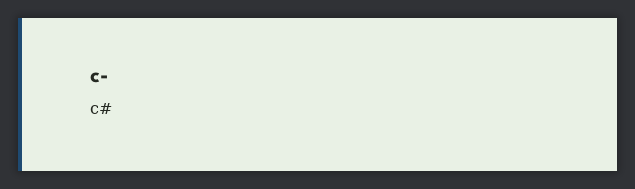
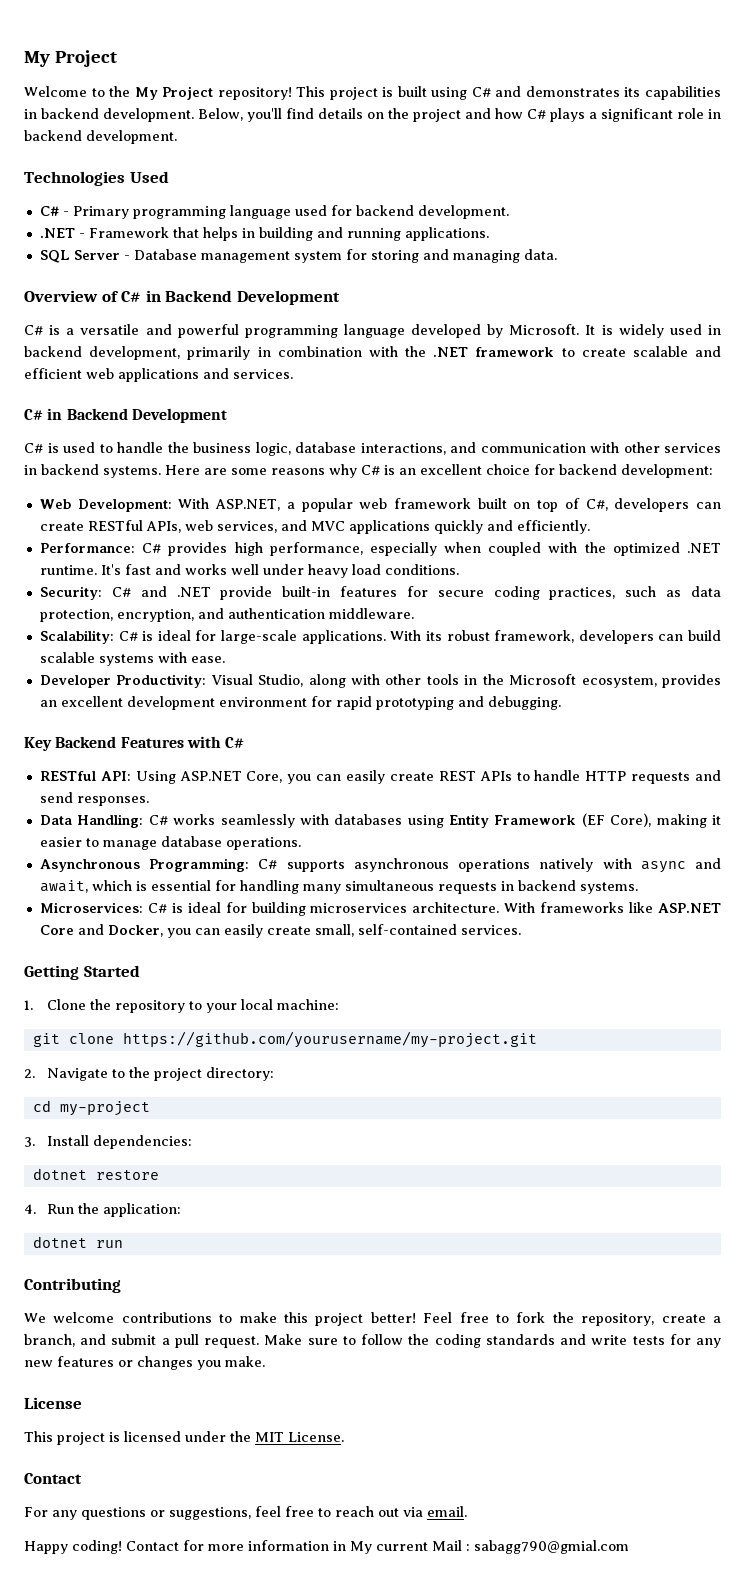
[90,72,109,83] [90,103,112,114] c- // c# -> [24,50,117,67] [24,86,722,100] [24,108,721,122] [24,130,177,144] [24,171,169,186] [39,205,509,219] [39,227,489,241] [39,249,557,263] [24,290,340,305] [24,324,721,338] [24,346,721,360] [24,368,293,382] [24,408,227,423] [24,442,721,456] [24,464,713,478] [39,498,721,512] [39,520,590,534] [39,542,721,556] [39,564,459,578] [39,586,722,600] [39,608,414,622] [39,630,721,644] [39,652,225,666] [39,674,722,688] [39,696,561,710] [24,736,245,751] [39,770,721,784] [39,792,149,806] [39,813,721,828] [39,836,301,850] [39,858,721,873] [39,880,638,894] [39,902,722,916] [39,924,521,938] [24,965,140,980] [24,999,339,1013] [32,1031,537,1048] [24,1067,274,1081] [32,1100,150,1116] [24,1135,192,1149] [32,1168,159,1180] [24,1203,181,1217] [32,1236,123,1248] [24,1278,121,1293] [24,1312,721,1326] [24,1334,722,1348] [24,1356,265,1370] [24,1397,82,1409] [24,1431,344,1445] [24,1473,82,1484] [24,1506,467,1520] [24,1540,629,1554] My Project // Welcome to the My Project repository! This project is built using C# and demonstrates its capabilities in backend development. Below, you'll find details on the project and how C# plays a significant role in backend development. // Technologies Used // C# - Primary programming language used for backend development. // .NET - Framework that helps in building and running applications. // SQL Server - Database management system for storing and managing data. // Overview of C# in Backend Development // C# is a versatile and powerful programming language developed by Microsoft. It is widely used in backend development, primarily in combination with the .NET framework to create scalable and efficient web applications and services. // C# in Backend Development // C# is used to handle the business logic, database interactions, and communication with other services in backend systems. Here are some reasons why C# is an excellent choice for backend development: // Web Development: With ASP.NET, a popular web framework built on top of C#, developers can create RESTful APIs, web services, and MVC applications quickly and efficiently. // Performance: C# provides high performance, especially when coupled with the optimized .NET runtime. It's fast and works well under heavy load conditions. // Security: C# and .NET provide built-in features for secure coding practices, such as data protection, encryption, and authentication middleware. // Scalability: C# is ideal for large-scale applications. With its robust framework, developers can build scalable systems with ease. // Developer Productivity: Visual Studio, along with other tools in the Microsoft ecosystem, provides an excellent development environment for rapid prototyping and debugging. // Key Backend Features with C# // RESTful API: Using ASP.NET Core, you can easily create REST APIs to handle HTTP requests and send responses. // Data Handling: C# works seamlessly with databases using Entity Framework (EF Core), making it easier to manage database operations. // Asynchronous Programming: C# supports asynchronous operations natively with async and await, which is essential for handling many simultaneous requests in backend systems. // Microservices: C# is ideal for building microservices architecture. With frameworks like ASP.NET Core and Docker, you can easily create small, self-contained services. // Getting Started // 1. Clone the repository to your local machine: // git clone https://github.com/yourusername/my-project.git // 2. Navigate to the project directory: // cd my-project // 3. Install dependencies: // dotnet restore // 4. Run the application: // dotnet run // Contributing // We welcome contributions to make this project better! Feel free to fork the repository, create a branch, and submit a pull request. Make sure to follow the coding standards and write tests for any new features or changes you make. // License // This project is licensed under the MIT License. // Contact // For any questions or suggestions, feel free to reach out via email. // Happy coding! Contact for more information in My current Mail : sabagg790@gmial.com

